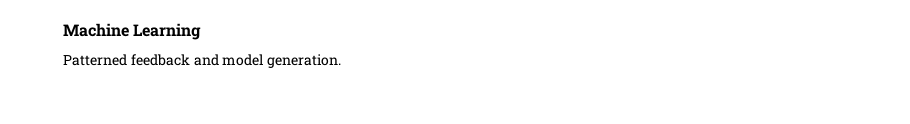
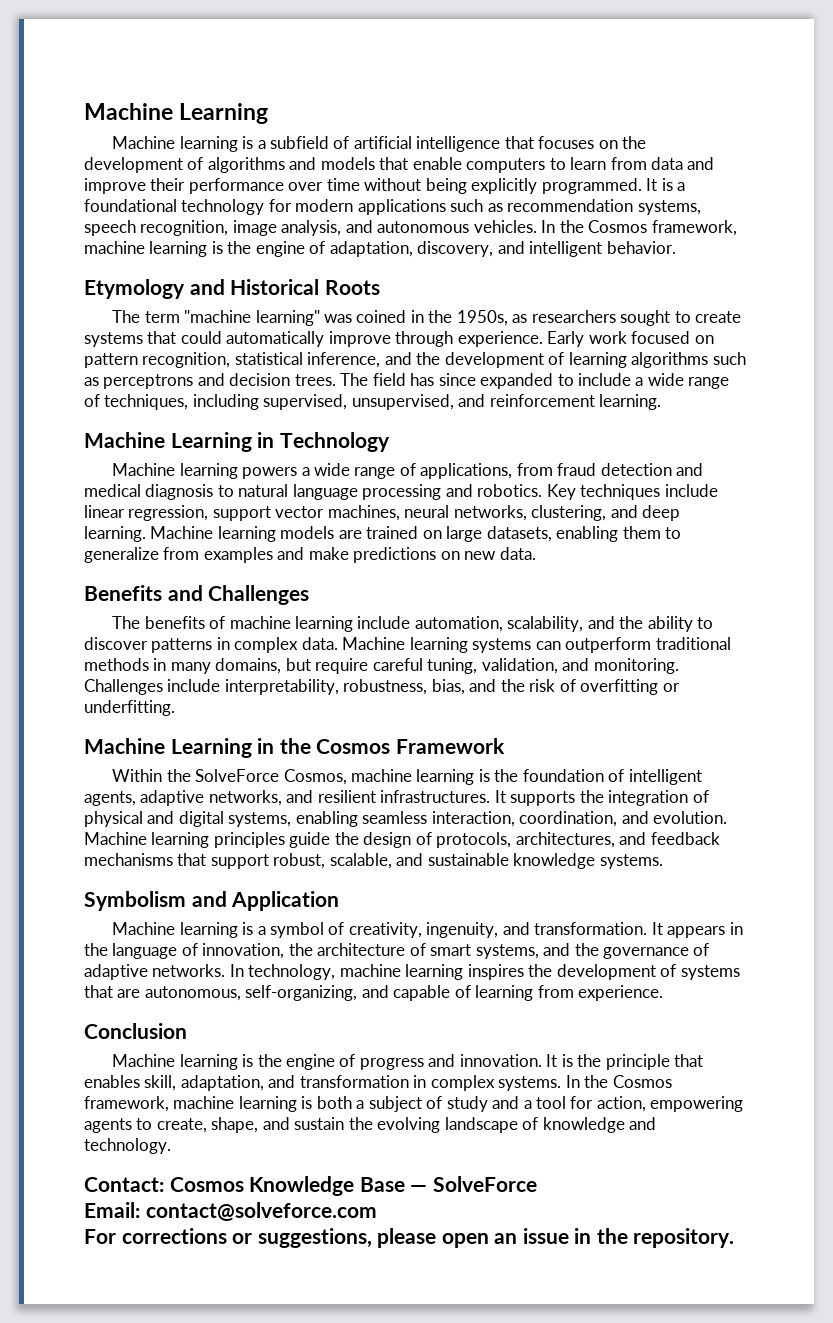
[63,54,342,68] Patterned feedback and model generation. -> [112,136,647,152] [84,157,715,173] [84,178,686,194] [84,199,701,215] [84,220,737,236] [84,241,676,257] [84,279,380,299] [112,310,742,326] [84,331,714,347] [84,352,746,368] [84,373,730,389] [84,394,662,410] [84,432,390,452] [112,463,704,479] [84,484,718,500] [84,505,681,521] [84,526,682,542] [84,547,536,563] [84,585,310,605] [112,616,714,632] [84,637,731,653] [84,658,679,674] [84,679,680,695] [84,700,175,716] [84,738,505,758] [112,769,702,785] [84,790,709,806] [84,811,728,827] [84,832,720,848] [84,853,663,869] [84,891,340,911] [112,922,743,938] [84,943,710,959] [84,964,740,980] [84,985,664,1001] [84,1023,187,1039] [112,1054,704,1070] [84,1075,672,1091] [84,1096,744,1112] [84,1117,657,1133] [84,1138,171,1154] [84,1176,537,1196] [84,1202,377,1221] [84,1228,735,1248] Machine learning is a subfield of artificial intelligence that focuses on the development of algorithms and models that enable computers to learn from data and improve their performance over time without being explicitly programmed. It is a foundational technology for modern applications such as recommendation systems, speech recognition, image analysis, and autonomous vehicles. In the Cosmos framework, machine learning is the engine of adaptation, discovery, and intelligent behavior. // Etymology and Historical Roots // The term "machine learning" was coined in the 1950s, as researchers sought to create systems that could automatically improve through experience. Early work focused on pattern recognition, statistical inference, and the development of learning algorithms such as perceptrons and decision trees. The field has since expanded to include a wide range of techniques, including supervised, unsupervised, and reinforcement learning. // Machine Learning in Technology // Machine learning powers a wide range of applications, from fraud detection and medical diagnosis to natural language processing and robotics. Key techniques include linear regression, support vector machines, neural networks, clustering, and deep learning. Machine learning models are trained on large datasets, enabling them to generalize from examples and make predictions on new data. // Benefits and Challenges // The benefits of machine learning include automation, scalability, and the ability to discover patterns in complex data. Machine learning systems can outperform traditional methods in many domains, but require careful tuning, validation, and monitoring. Challenges include interpretability, robustness, bias, and the risk of overfitting or underfitting. // Machine Learning in the Cosmos Framework // Within the SolveForce Cosmos, machine learning is the foundation of intelligent agents, adaptive networks, and resilient infrastructures. It supports the integration of physical and digital systems, enabling seamless interaction, coordination, and evolution. Machine learning principles guide the design of protocols, architectures, and feedback mechanisms that support robust, scalable, and sustainable knowledge systems. // Symbolism and Application // Machine learning is a symbol of creativity, ingenuity, and transformation. It appears in the language of innovation, the architecture of smart systems, and the governance of adaptive networks. In technology, machine learning inspires the development of systems that are autonomous, self-organizing, and capable of learning from experience. // Conclusion // Machine learning is the engine of progress and innovation. It is the principle that enables skill, adaptation, and transformation in complex systems. In the Cosmos framework, machine learning is both a subject of study and a tool for action, empowering agents to create, shape, and sustain the evolving landscape of knowledge and technology. // Contact: Cosmos Knowledge Base — SolveForce // Email: contact@solveforce.com // For corrections or suggestions, please open an issue in the repository.

